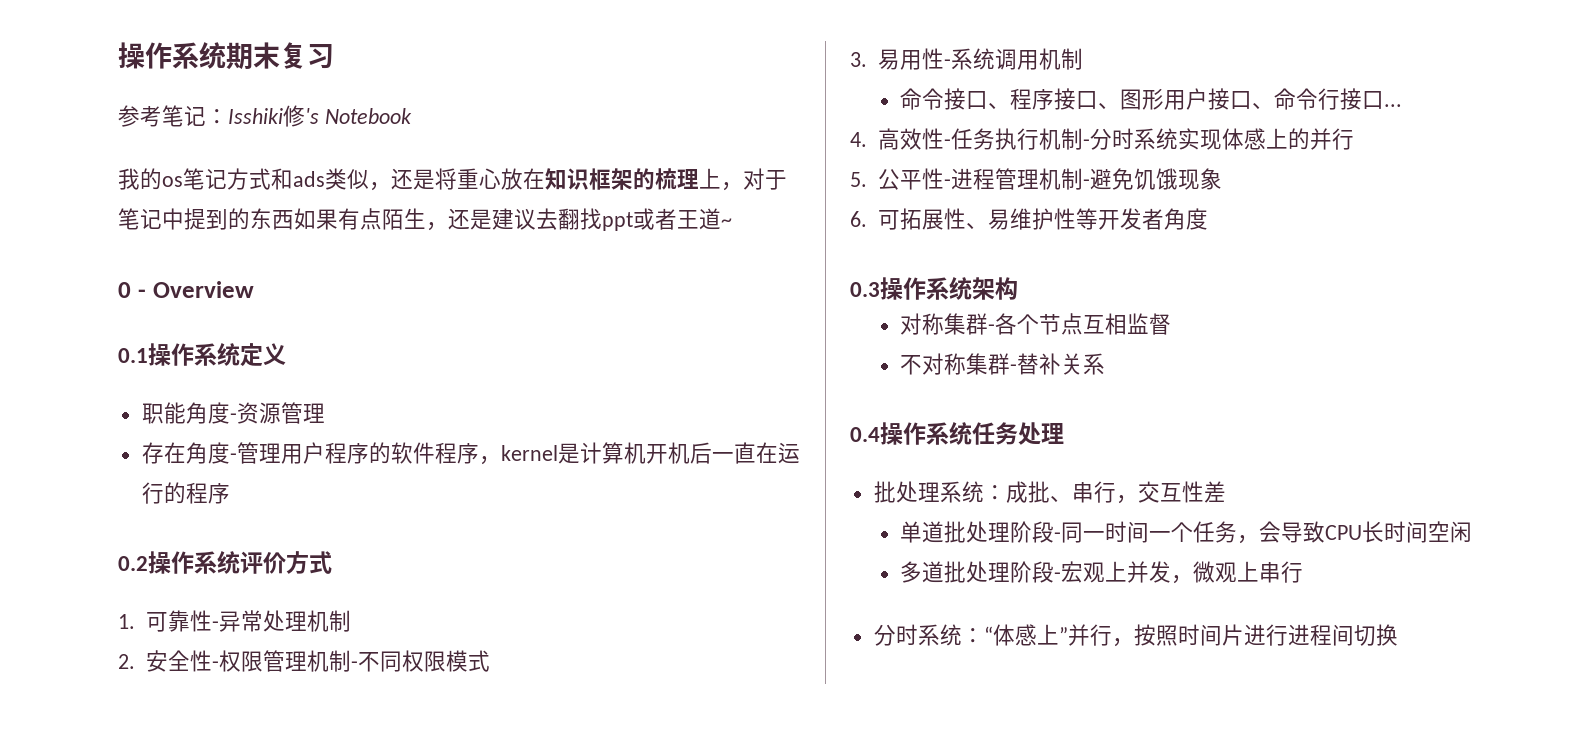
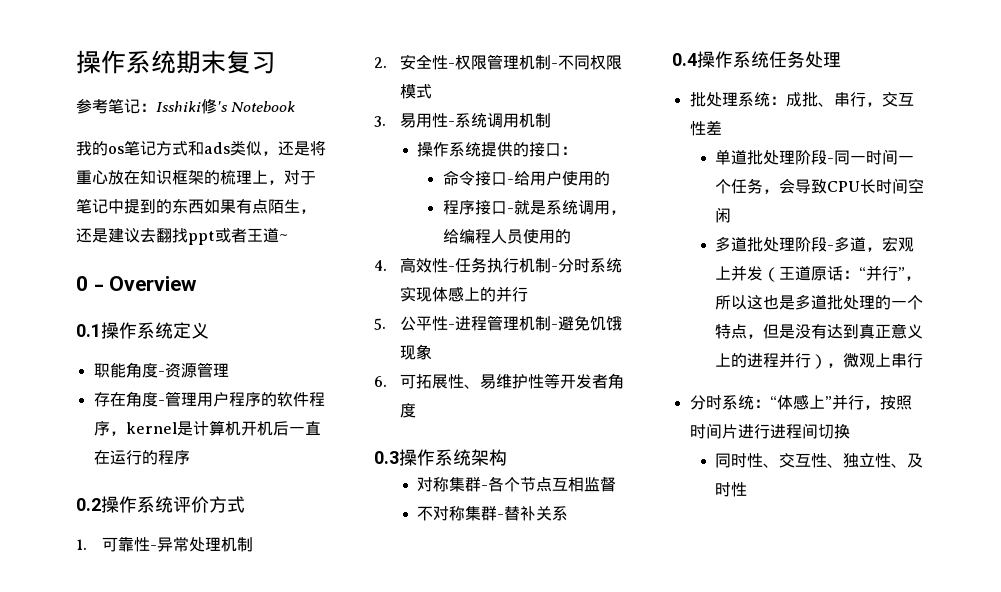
[899,88,1402,110] 命令接口、程序接口、图形用户接口、命令行接口... -> [417,142,578,157] [442,170,610,186] [442,200,626,215] [442,228,571,244] 操作系统提供的接口： // 命令接口-给用户使用的 // 程序接口-就是系统调用，给编程人员使用的
(1061, 576) none -> [834,236,883,252] 多道，
(1171, 572) none -> [763,265,922,282] [715,294,924,310] [715,323,924,339] [715,352,828,369] （王道原话：“并行”，所以这也是多道批处理的一个特点，但是没有达到真正意义上的进程并行）
(1398, 635) none -> [715,453,924,468] [715,482,748,497] // 同时性、交互性、独立性、及时性

